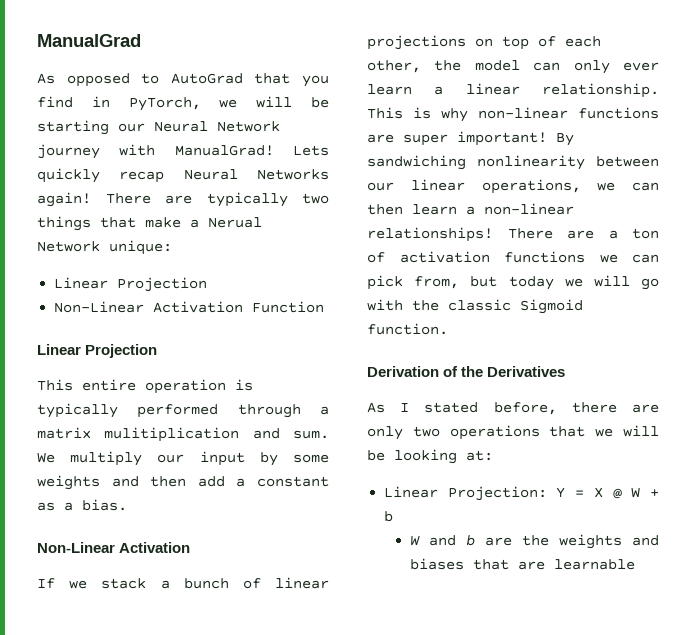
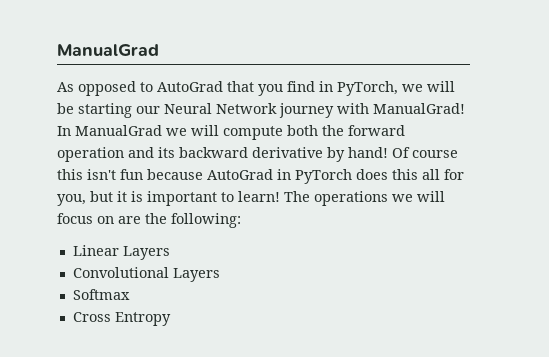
[293,145,329,156] [37,168,329,183] [37,192,329,207] [37,216,262,231] [37,240,172,255] [54,277,208,292] [54,301,325,313] [37,344,158,358] [37,379,253,394] [37,403,329,418] [37,427,329,442] [37,451,329,466] [37,475,329,490] [37,499,127,511] [37,542,191,553] [37,577,329,589] [367,35,601,50] [367,60,659,74] [367,83,659,98] [367,107,659,122] [367,131,574,146] [367,155,659,170] [367,179,659,194] [367,203,574,215] [367,227,659,242] [367,251,659,263] [367,275,659,290] [367,299,583,314] [367,323,448,335] [367,366,566,377] [367,402,659,415] [367,425,659,440] [367,449,493,464] [384,486,659,501] [384,511,394,522] [409,534,659,549] [409,558,635,570] Lets quickly recap Neural Networks again! There are typically two things that make a Nerual Network unique: // Linear Projection // Non-Linear Activation Function // Linear Projection // This entire operation is typically performed through a matrix mulitiplication and sum. We multiply our input by some weights and then add a constant as a bias. // Non-Linear Activation // If we stack a bunch of linear projections on top of each other, the model can only ever learn a linear relationship. This is why non-linear functions are super important! By sandwiching nonlinearity between our linear operations, we can then learn a non-linear relationships! There are a ton of activation functions we can pick from, but today we will go with the classic Sigmoid function. // Derivation of the Derivatives // As I stated before, there are only two operations that we will be looking at: // Linear Projection: Y = X @ W + b // W and b are the weights and biases that are learnable -> [57,125,405,140] [57,147,458,162] [57,169,464,184] [57,191,445,206] [57,213,241,228] [72,245,170,260] [72,267,220,282] [72,289,130,300] [72,312,171,326] In ManualGrad we will compute both the forward operation and its backward derivative by hand! Of course this isn't fun because AutoGrad in PyTorch does this all for you, but it is important to learn! The operations we will focus on are the following: // Linear Layers // Convolutional Layers // Softmax // Cross Entropy

